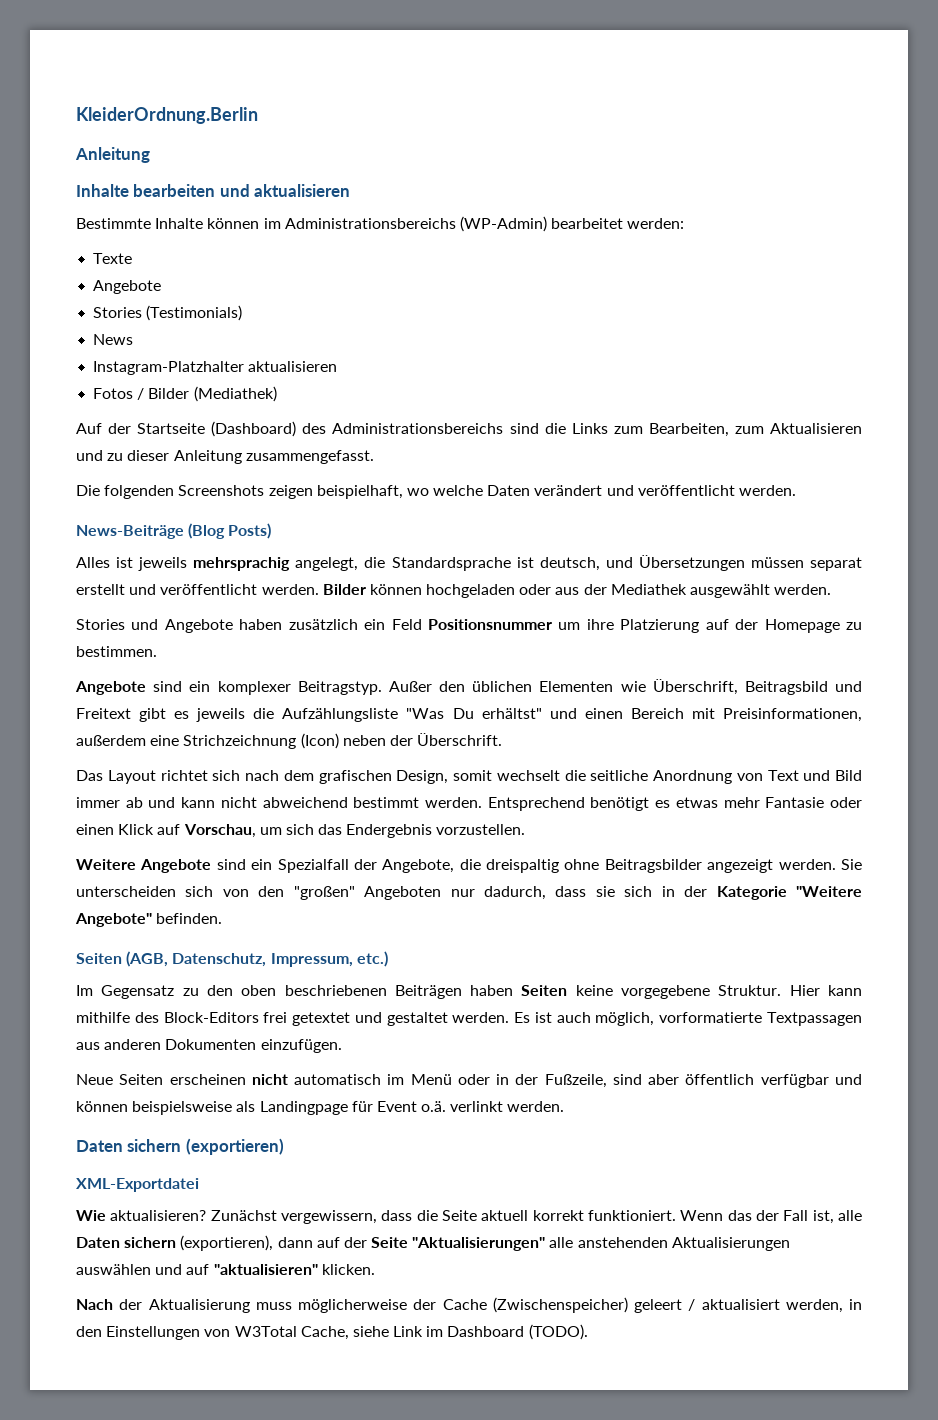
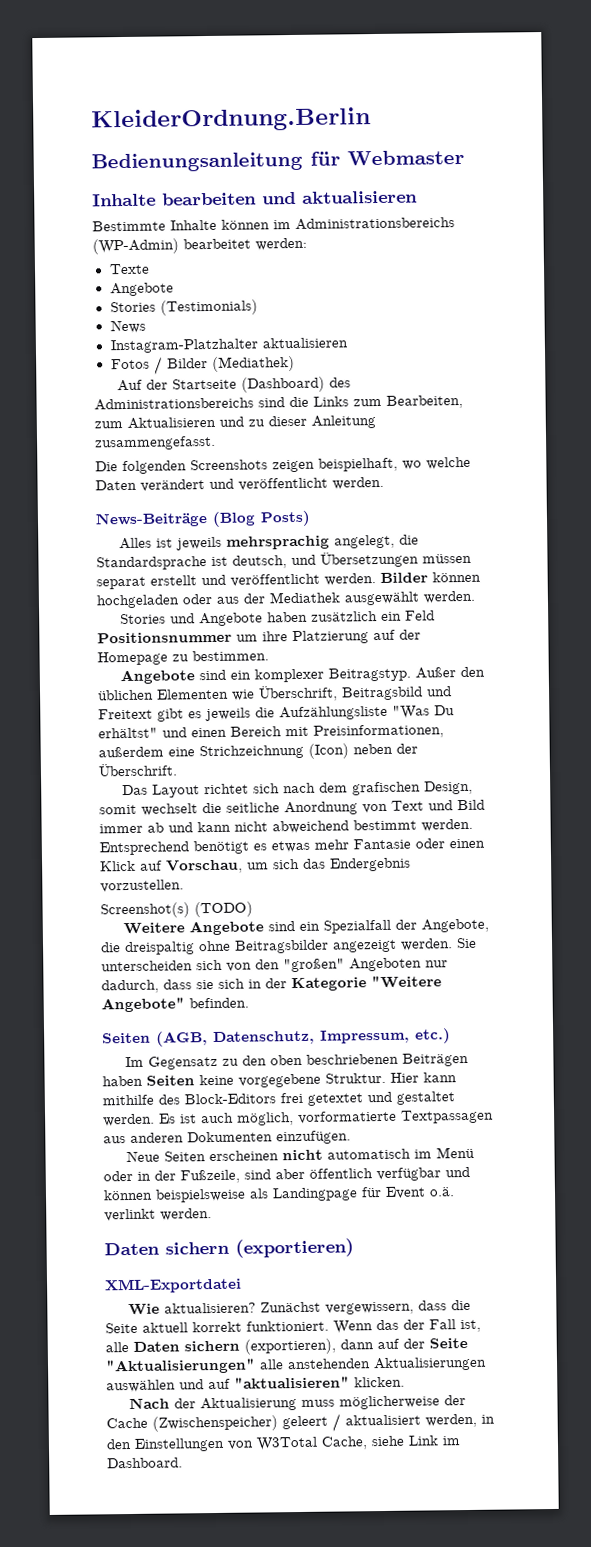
[75,147,150,163] Anleitung -> [91,149,464,173] Bedienungsanleitung für Webmaster
(526, 829) none -> [100,901,253,919] // Screenshot(s) (TODO)
[447,1324,588,1340] Dashboard (TODO). -> [107,1457,183,1469] Dashboard.

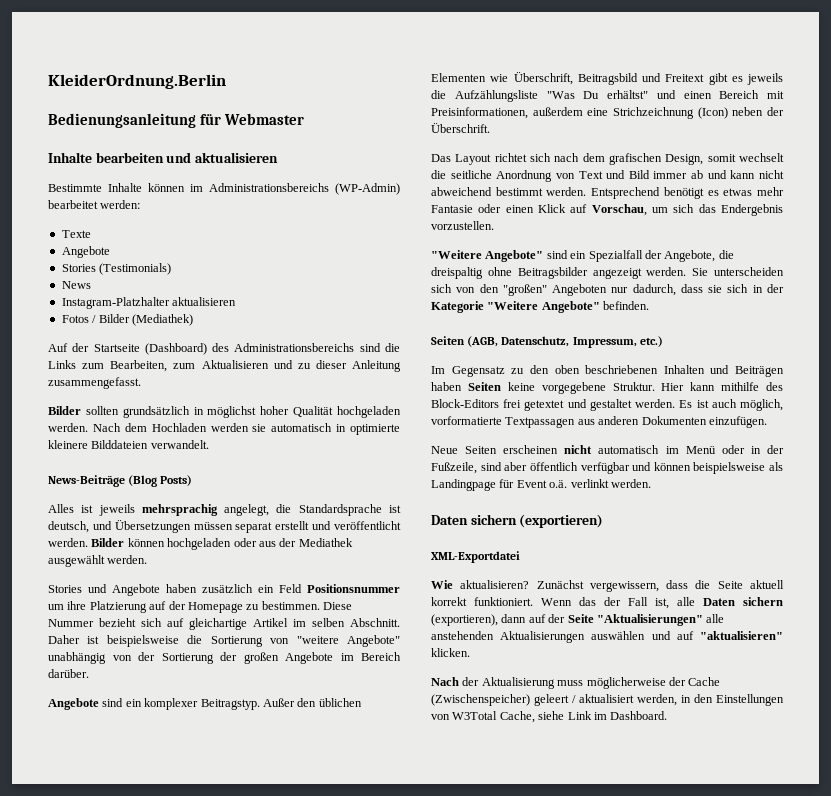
[95,456,471,475] [95,476,384,492] Die folgenden Screenshots zeigen beispielhaft, wo welche Daten verändert und veröffentlicht werden. -> [48,406,401,418] [48,423,400,435] [48,440,209,449] Bilder sollten grundsätzlich in möglichst hoher Qualität hochgeladen werden. Nach dem Hochladen werden sie automatisch in optimierte kleinere Bilddateien verwandelt.
(269, 656) none -> [323,602,352,610] [48,618,400,630] [48,635,400,647] [48,652,401,664] [48,669,89,678] Diese Nummer bezieht sich auf gleichartige Artikel im selben Abschnitt. Daher ist beispielsweise die Sortierung von "weitere Angebote" unabhängig von der Sortierung der großen Angebote im Bereich darüber.
[100,901,253,919] [122,920,264,936] Screenshot(s) (TODO) // Weitere Angebote -> [431,250,544,262] "Weitere Angebote"
(399, 1059) none -> [663,365,730,374] Inhalten und

